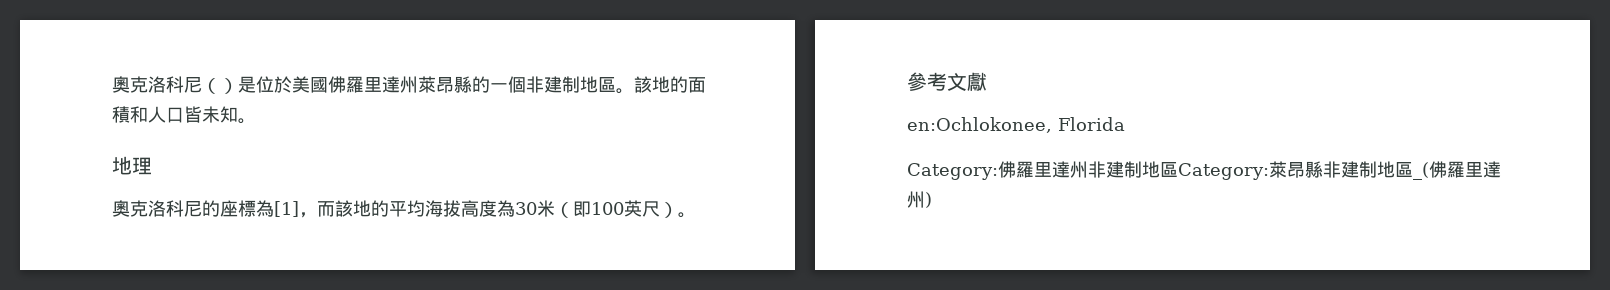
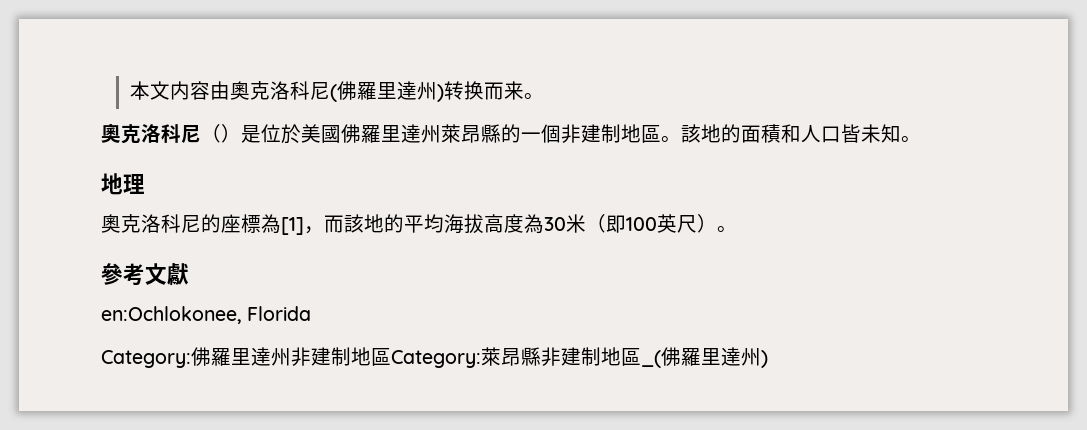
(112, 84) none -> [129,81,544,102] 本文内容由奧克洛科尼(佛羅里達州)转换而来。 //

